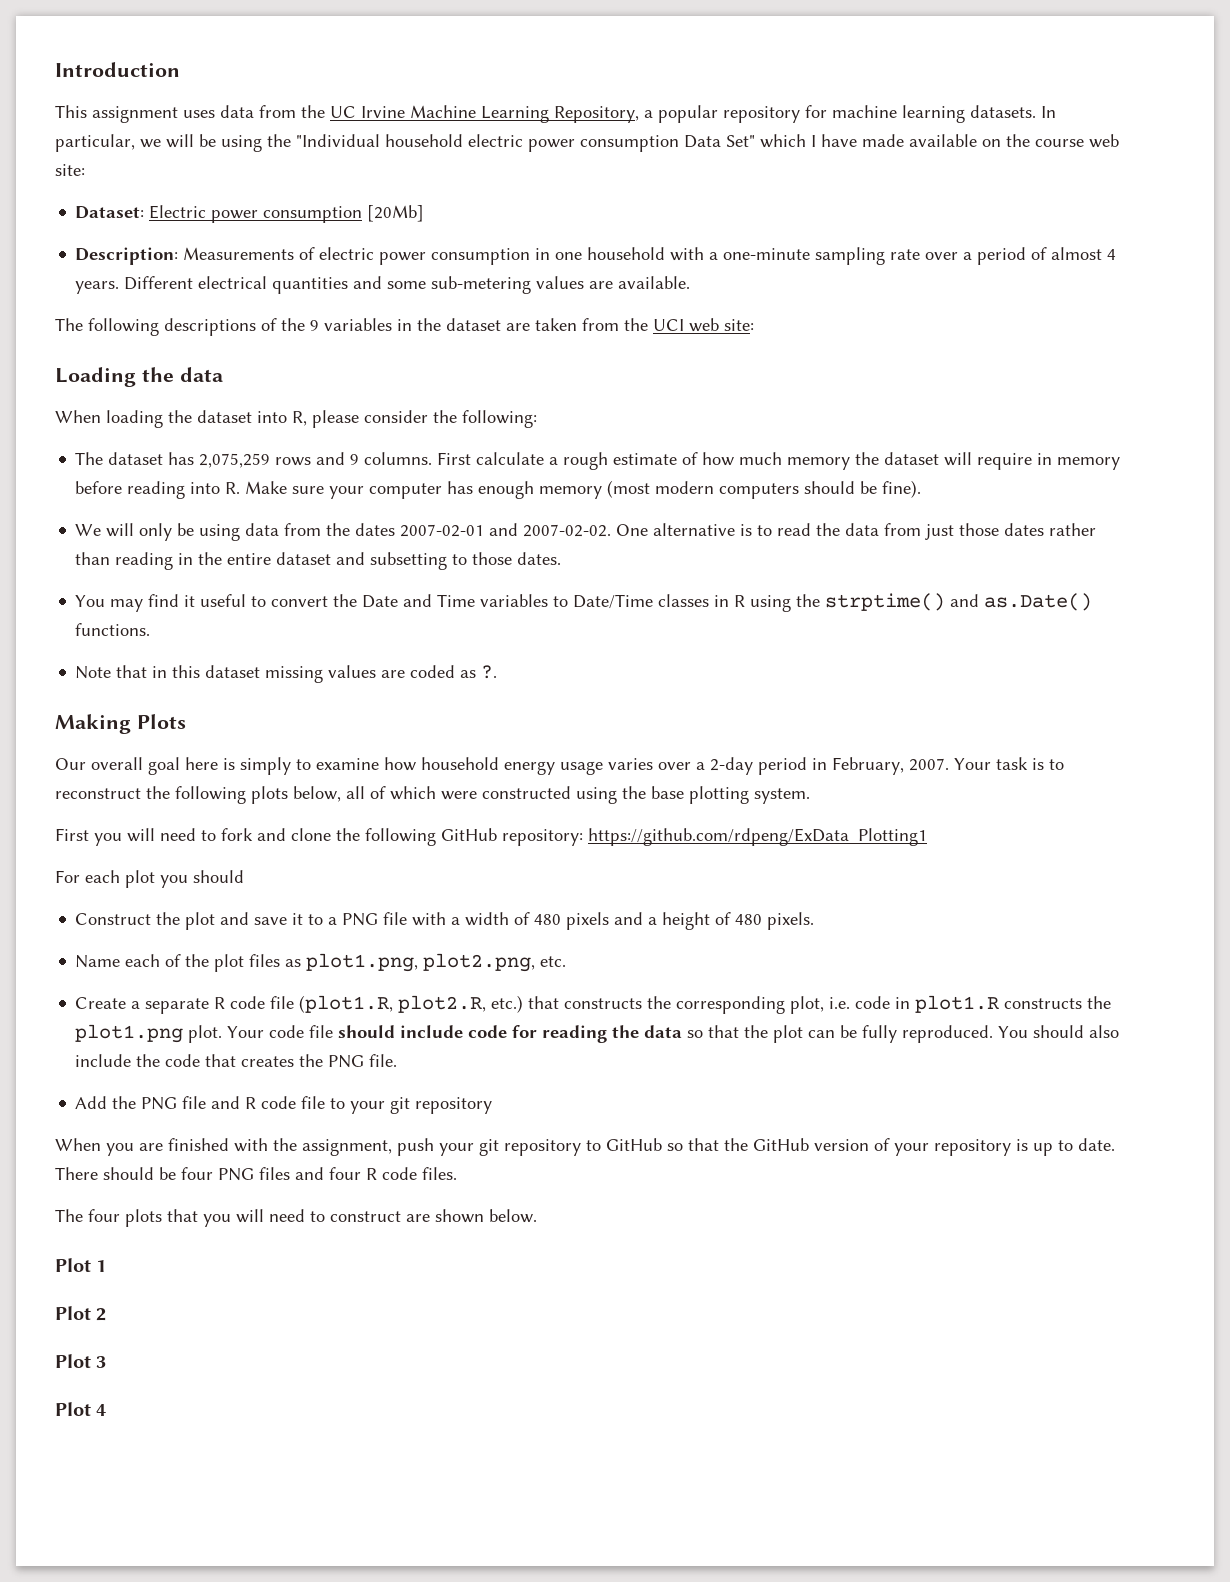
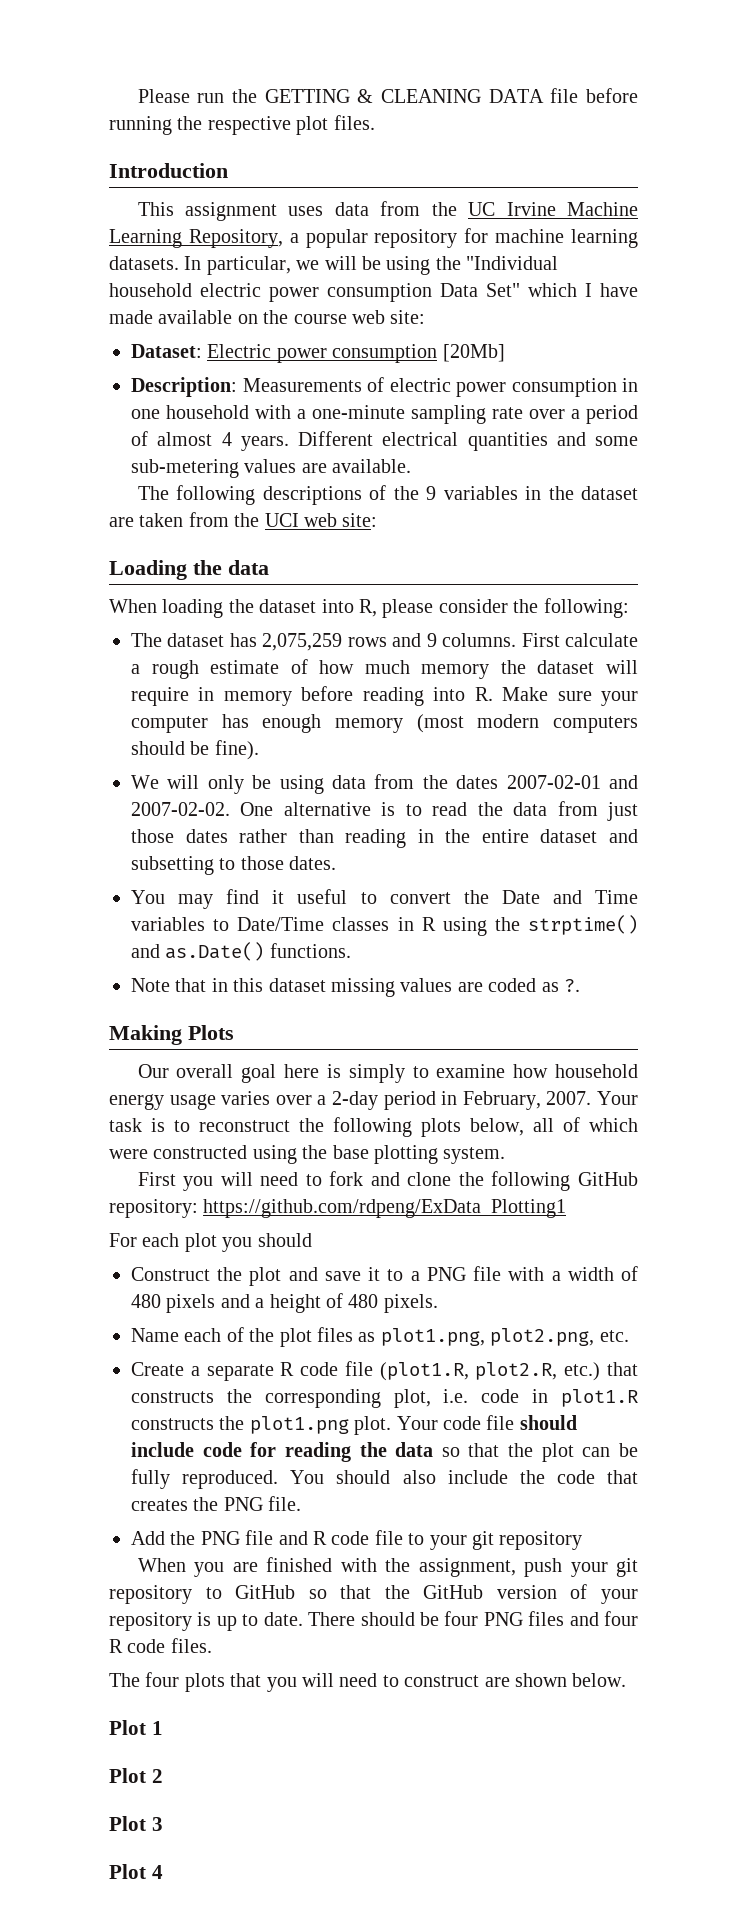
(55, 69) none -> [137,88,638,103] [109,115,375,135] Please run the GETTING & CLEANING DATA file before running the respective plot files. //

